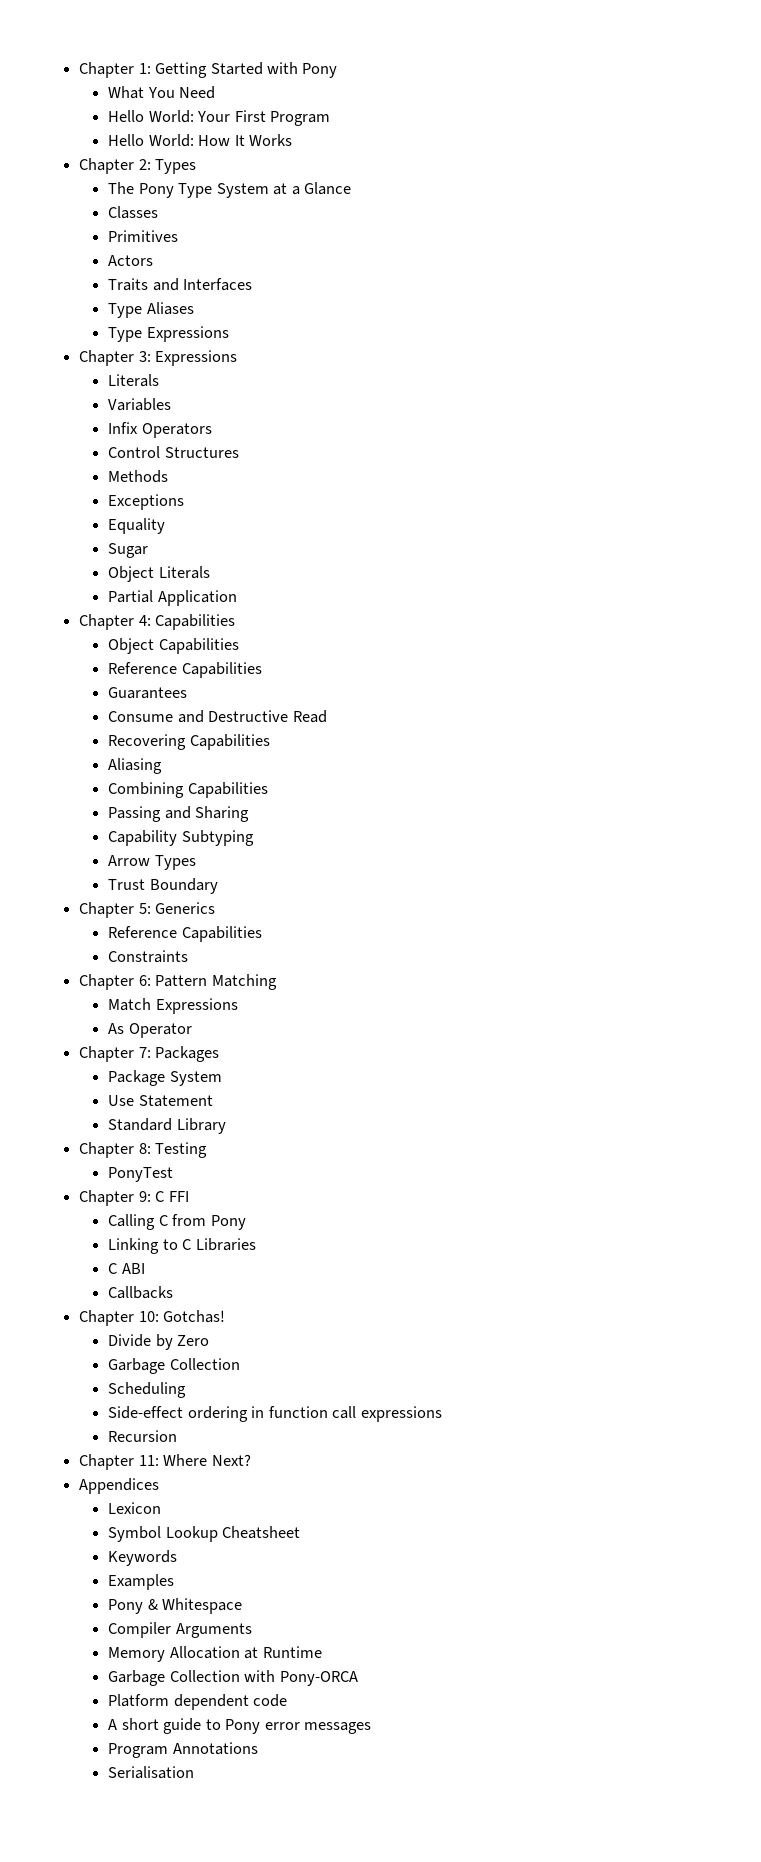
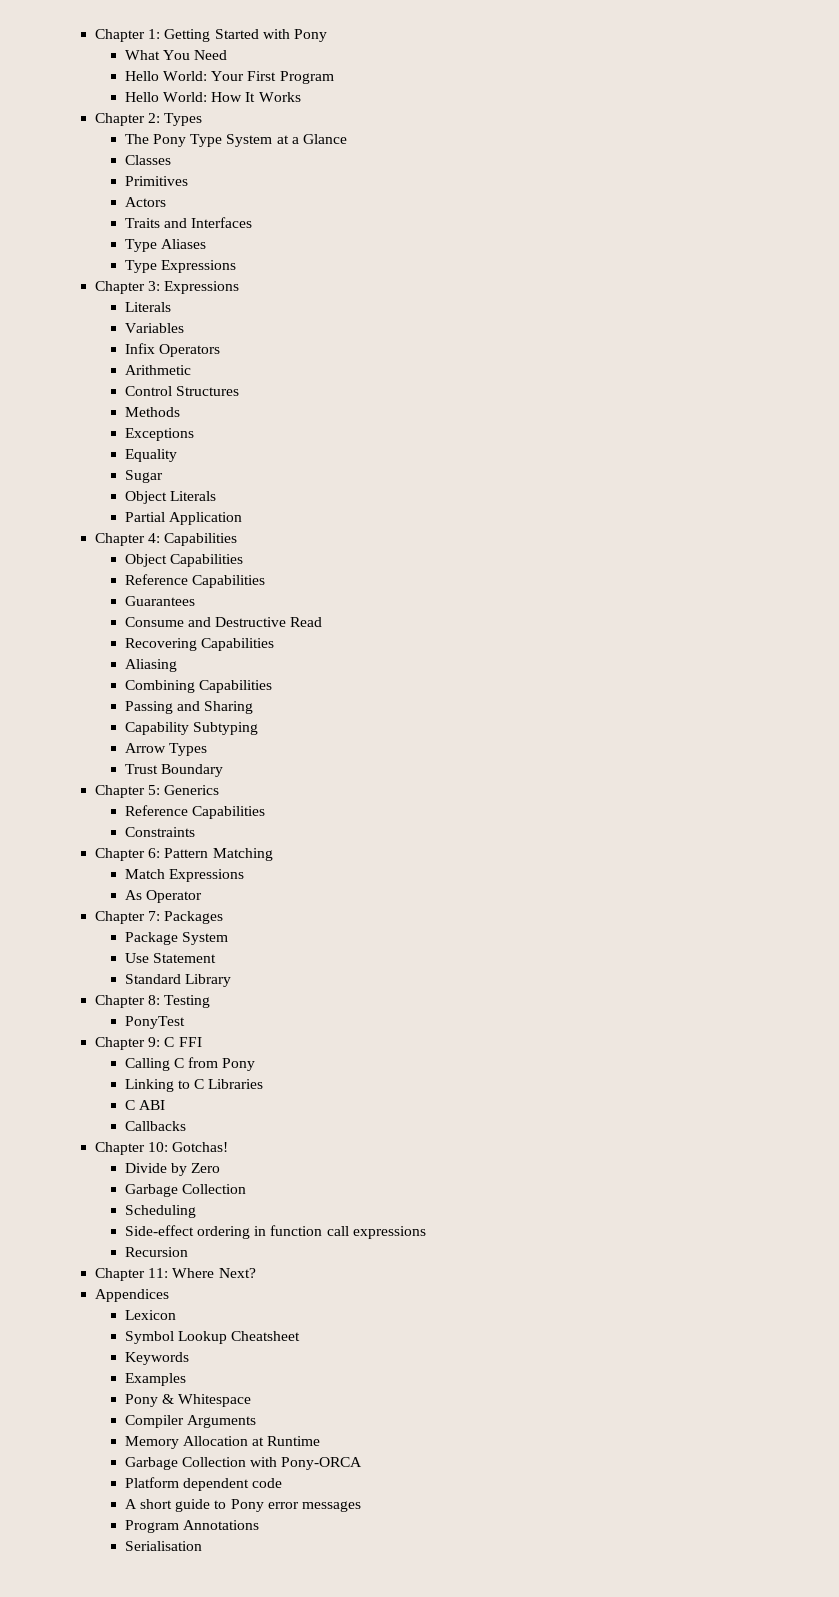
(212, 430) none -> [124,365,191,375] // Arithmetic

